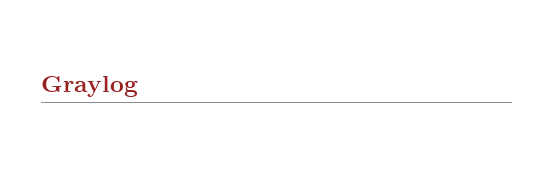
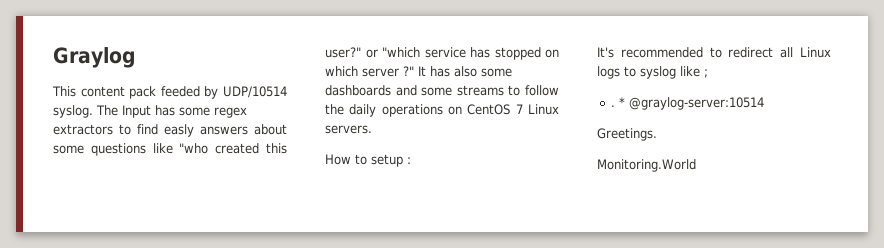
(138, 86) none -> [52,86,287,99] [53,105,247,118] [53,124,287,137] [53,143,287,156] [325,47,559,60] [325,66,512,77] [325,85,559,96] [325,104,559,117] [325,125,372,134] [325,154,411,167] [597,47,831,58] [597,66,708,79] [611,97,765,110] [597,128,657,141] [597,159,696,172] // This content pack feeded by UDP/10514 syslog. The Input has some regex extractors to find easly answers about some questions like "who created this user?" or "which service has stopped on which server ?" It has also some dashboards and some streams to follow the daily operations on CentOS 7 Linux servers. // How to setup : // It's recommended to redirect all Linux logs to syslog like ; // . * @graylog-server:10514 // Greetings. // Monitoring.World

